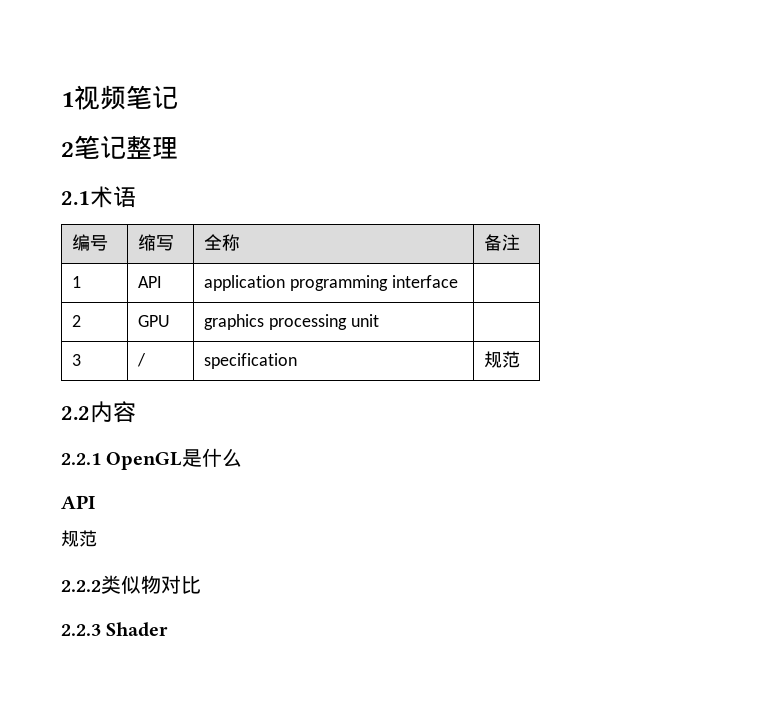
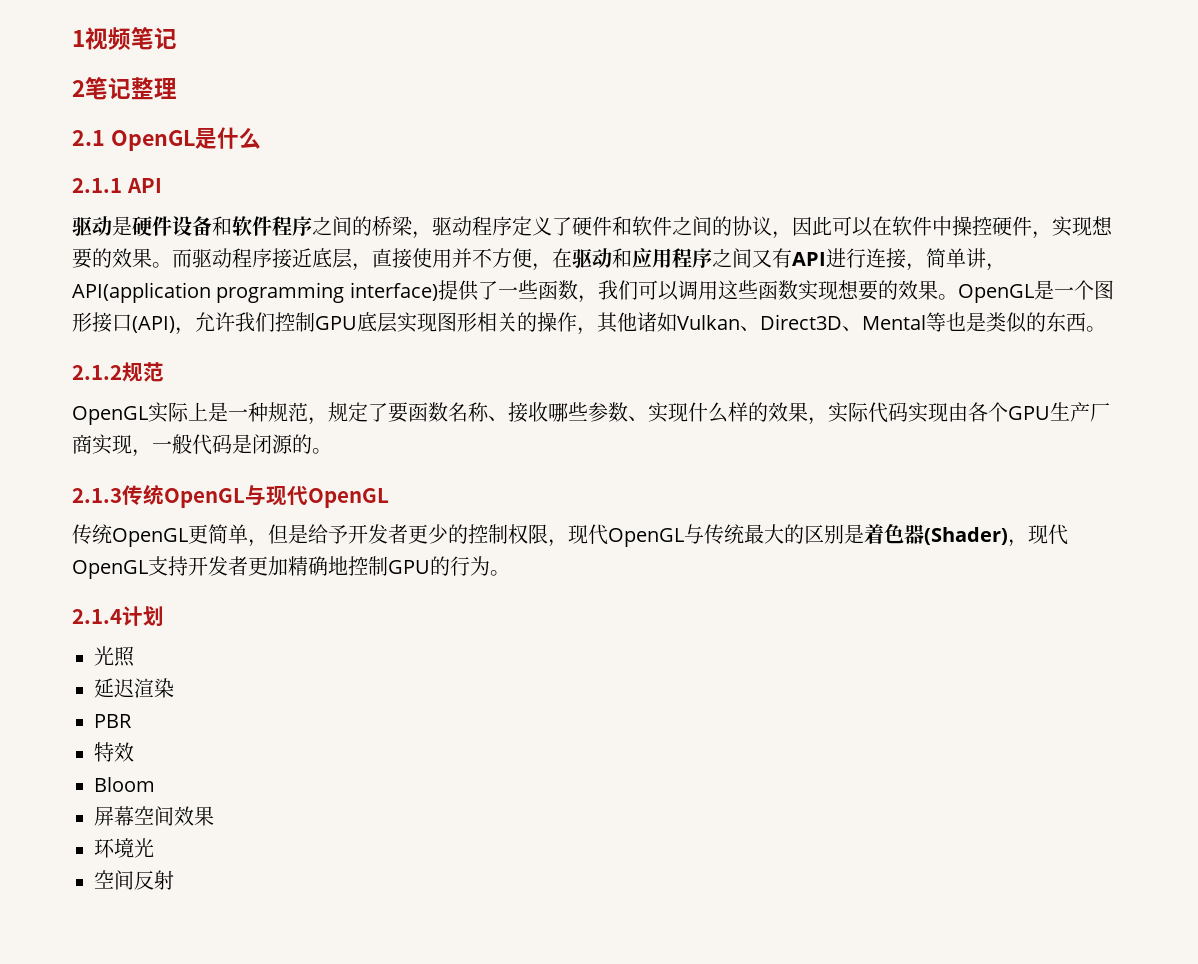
[90,186,136,208] [72,234,109,251] [138,234,175,251] [204,234,241,251] [484,234,521,251] [72,276,82,288] [138,276,163,288] [204,275,459,291] [72,315,82,327] [138,315,171,327] [204,314,380,330] [72,354,82,366] [137,353,147,367] [204,353,298,369] [484,351,521,368] [61,401,136,423] [61,453,101,465] 术语 // 编号 | 缩写 | 全称 | 备注 // 1 | API | application programming interface | // 2 | GPU | graphics processing unit | // 3 | / | specification | 规范 // 2.2内容 // 2.2.1 -> (105, 138) none
(243, 457) none -> [72,178,122,193] 2.1.1
[61,530,97,547] [61,575,201,594] [61,622,169,637] 规范 // 2.2.2类似物对比 // 2.2.3 Shader -> [72,216,1113,239] [72,248,1006,271] [72,280,1114,303] [72,312,1106,335] [72,362,164,382] [72,402,1110,425] [72,434,332,457] [72,484,389,508] [72,524,1068,547] [72,556,510,579] [72,606,164,626] [94,646,135,667] [94,678,174,698] [94,714,132,728] [94,742,134,762] [94,777,155,792] [94,806,214,826] [94,838,154,858] [94,870,174,890] 驱动是硬件设备和软件程序之间的桥梁，驱动程序定义了硬件和软件之间的协议，因此可以在软件中操控硬件，实现想要的效果。而驱动程序接近底层，直接使用并不方便，在驱动和应用程序之间又有API进行连接，简单讲，API(application programming interface)提供了一些函数，我们可以调用这些函数实现想要的效果。OpenGL是一个图形接口(API)，允许我们控制GPU底层实现图形相关的操作，其他诸如Vulkan、Direct3D、Mental等也是类似的东西。 // 2.1.2规范 // OpenGL实际上是一种规范，规定了要函数名称、接收哪些参数、实现什么样的效果，实际代码实现由各个GPU生产厂商实现，一般代码是闭源的。 // 2.1.3传统OpenGL与现代OpenGL // 传统OpenGL更简单，但是给予开发者更少的控制权限，现代OpenGL与传统最大的区别是着色器(Shader)，现代OpenGL支持开发者更加精确地控制GPU的行为。 // 2.1.4计划 // 光照 // 延迟渲染 // PBR // 特效 // Bloom // 屏幕空间效果 // 环境光 // 空间反射

